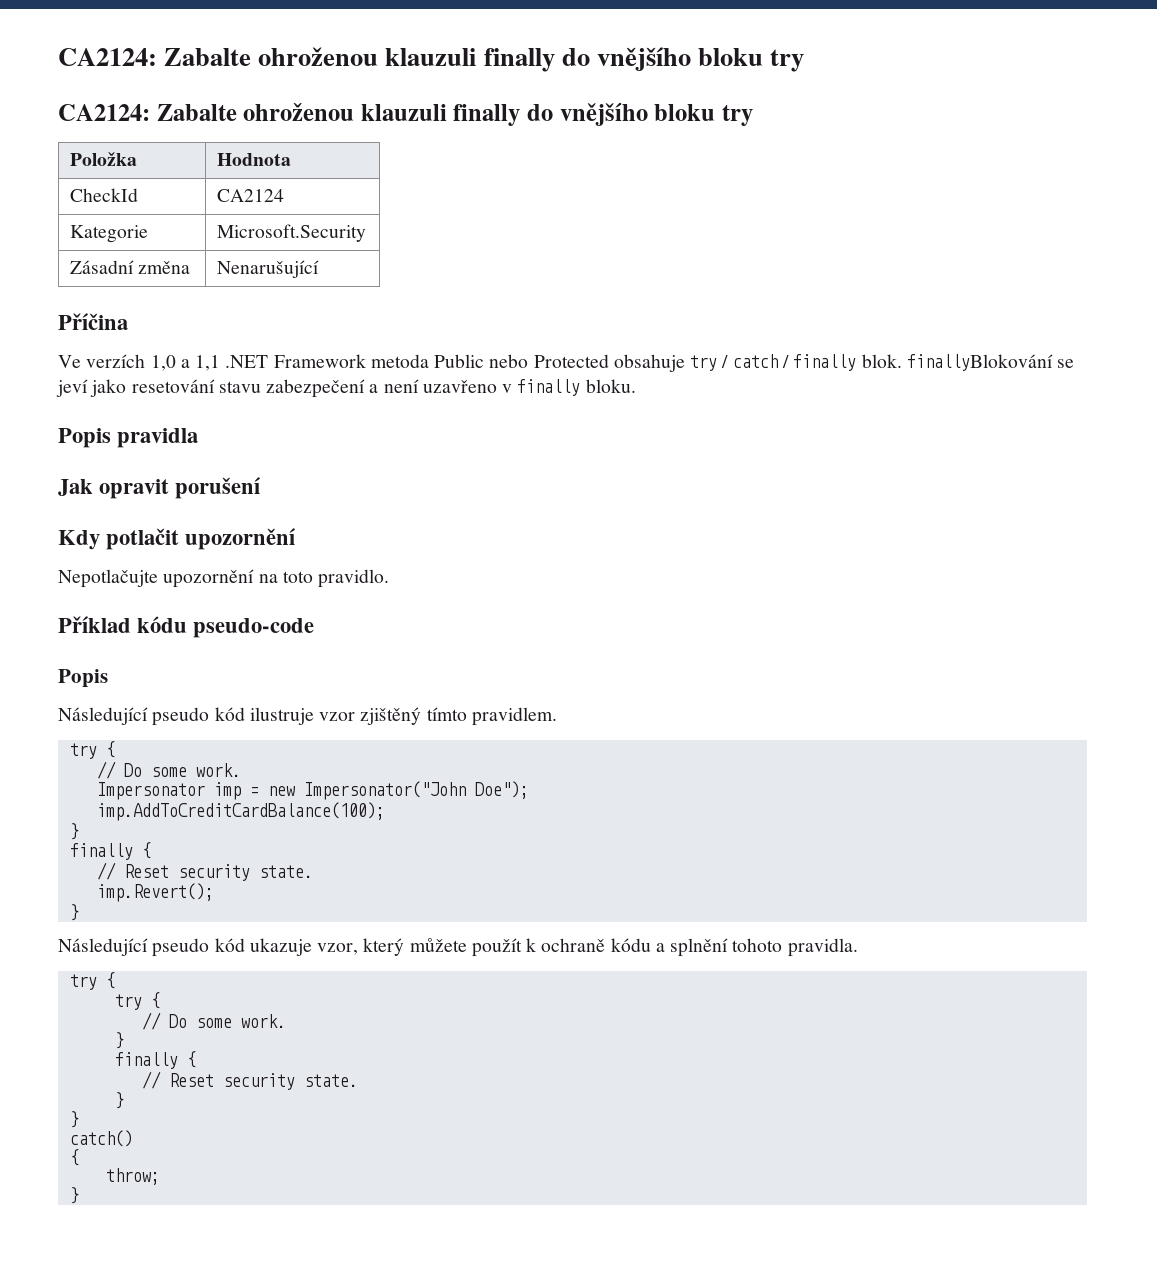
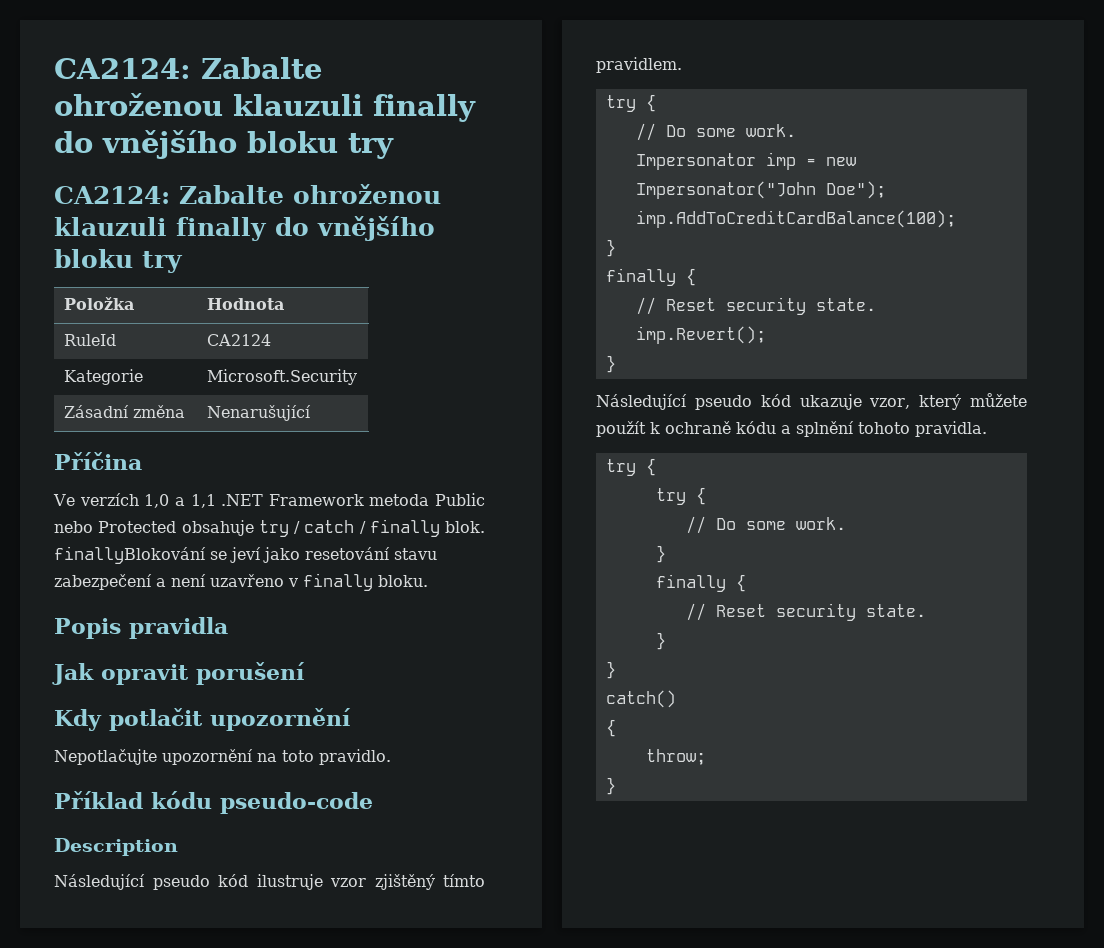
[70,188,139,202] CheckId -> [64,334,117,346] RuleId
[58,669,108,688] Popis -> [54,838,178,856] Description

